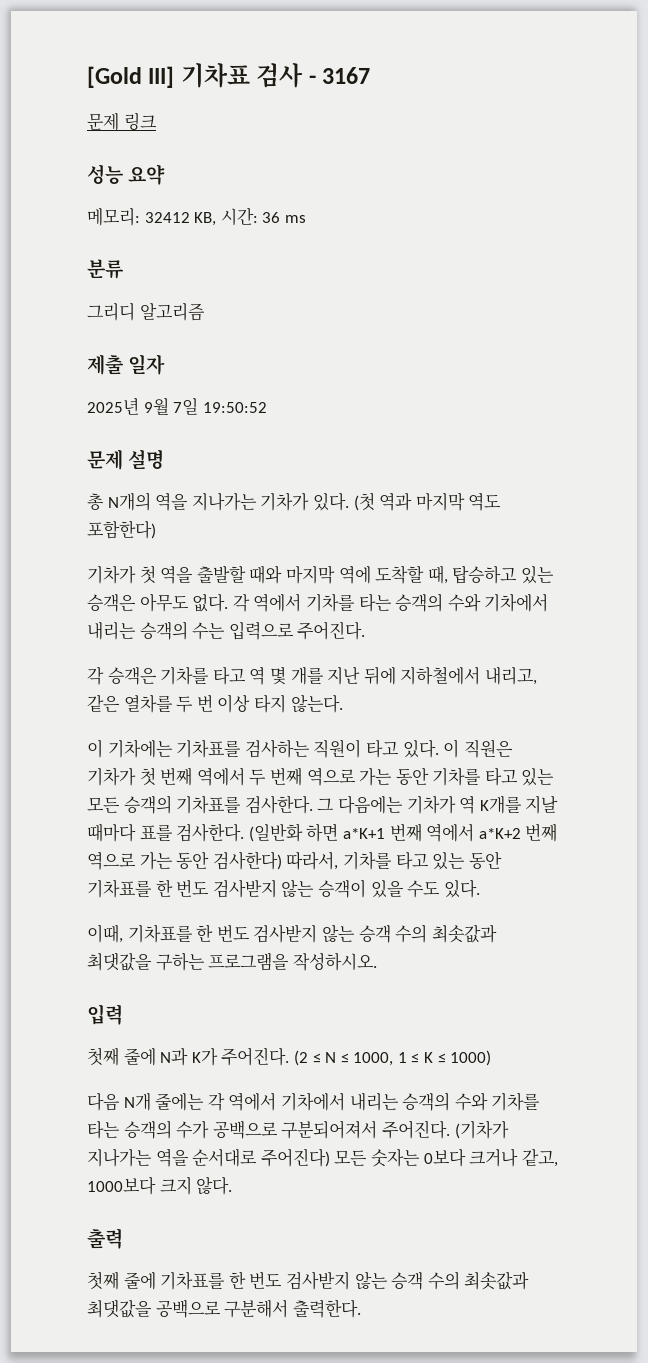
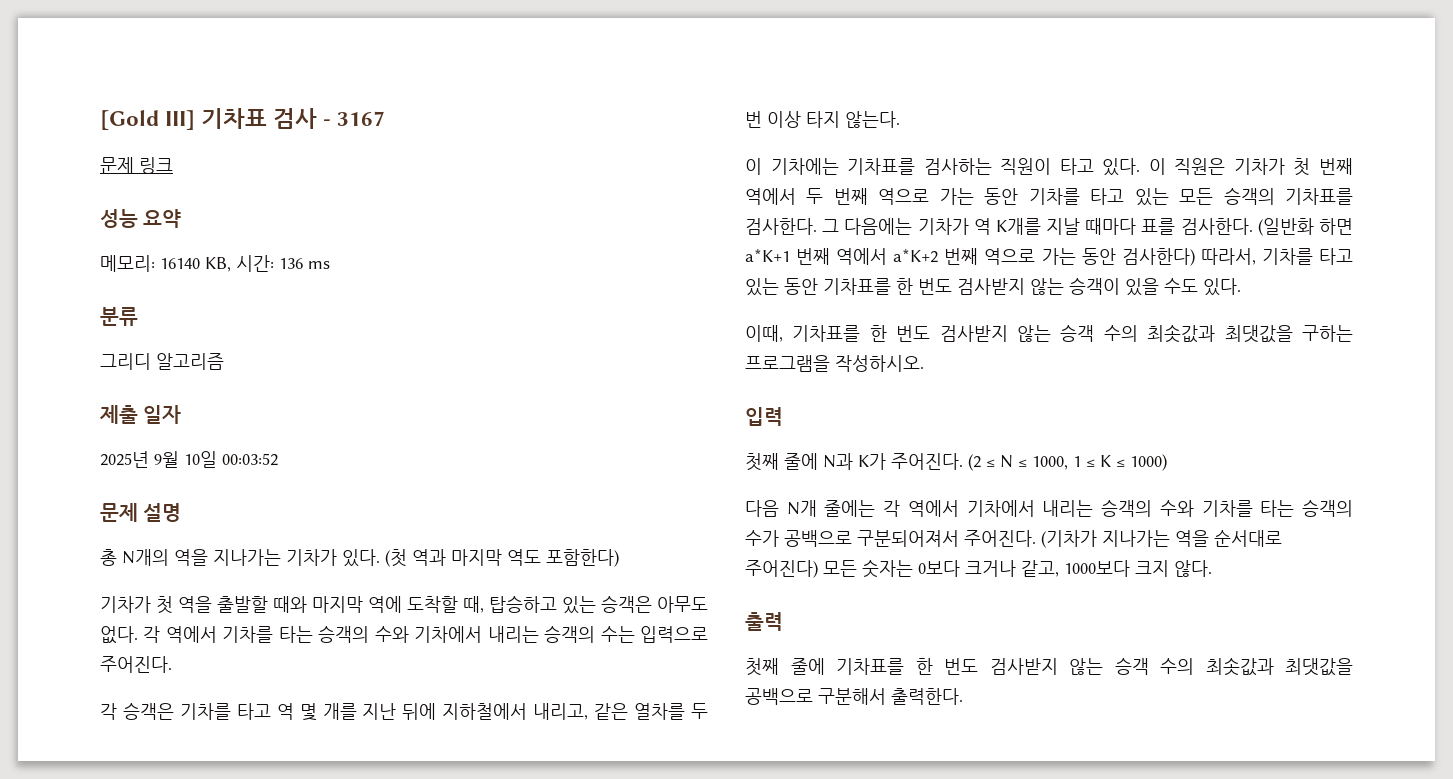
[144,212,190,223] 32412 -> [160,258,200,269] 16140
[262,212,281,223] 36 -> [279,258,303,269] 136
[173,398,267,415] 7일 19:50:52 -> [184,451,278,468] 10일 00:03:52

